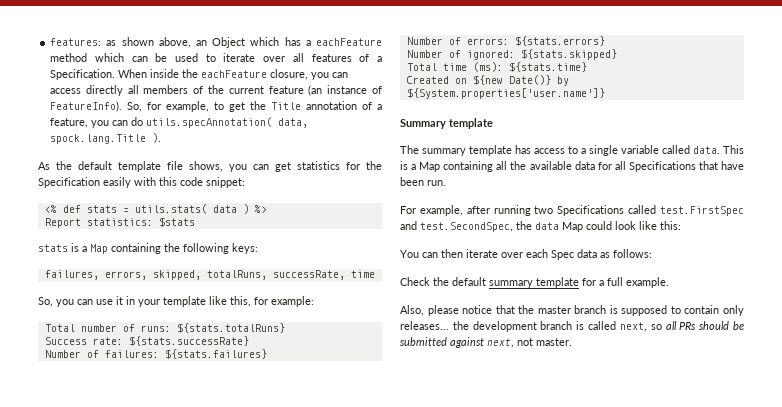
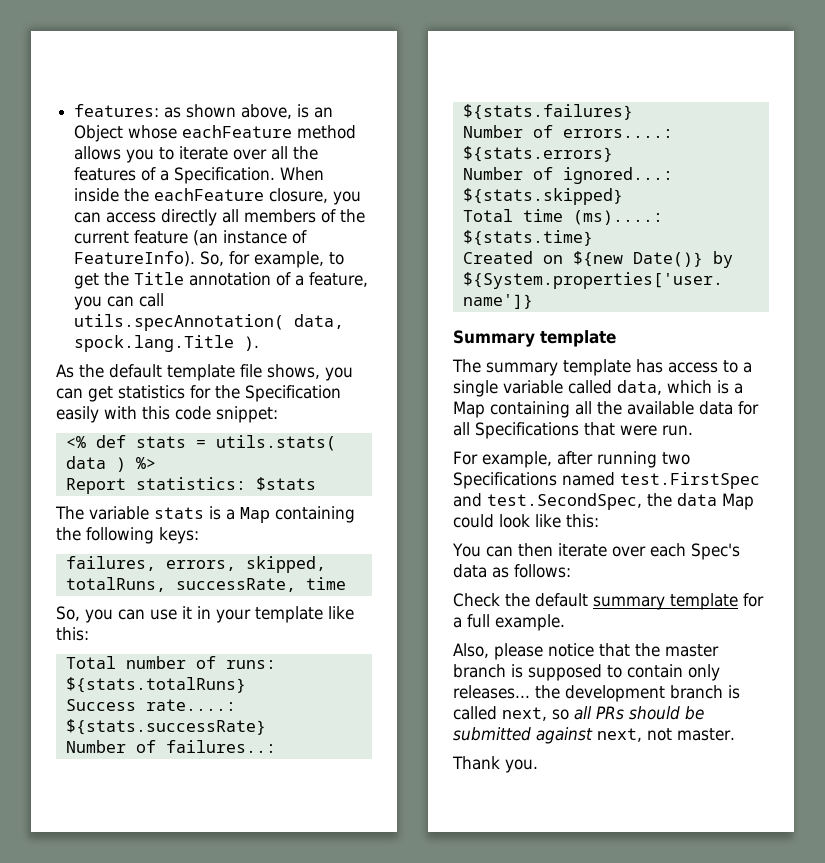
(191, 42) none -> [297,104,310,118] is
[250,37,382,46] [50,53,198,62] which has a eachFeature method which can be used -> [128,125,357,139] [74,146,155,163] whose eachFeature method allows you
(304, 57) none -> [293,146,319,160] the
[131,117,144,126] do -> [139,293,165,307] call
(195, 222) none -> [55,506,149,520] The variable
[230,296,314,307] this, for example: -> [56,627,89,641] this:
[92,337,123,345] rate: -> [145,699,236,711] rate....:
[104,350,159,358] failures: -> [165,740,276,753] failures..:
[466,38,509,45] errors: -> [562,129,673,138] errors....:
[466,50,515,60] ignored: -> [562,167,673,184] ignored...:
[472,62,503,72] (ms): -> [572,210,663,225] (ms)....:
[693,145,744,154] data. This -> [617,380,712,395] data, which
[721,161,744,170] [400,177,424,186] have been -> [620,425,657,436] were
[628,205,657,214] called -> [562,472,615,486] named
[551,250,574,260] Spec -> [690,543,740,560] Spec's
(572, 342) none -> [452,756,538,773] // Thank you.

